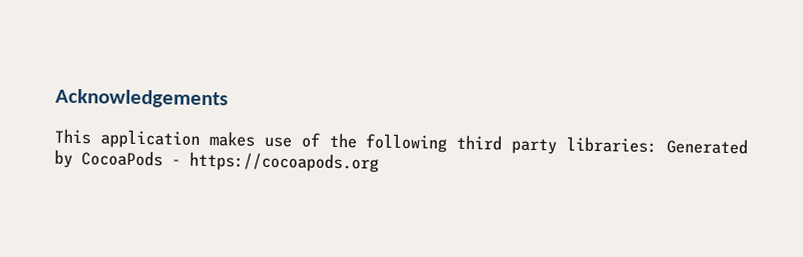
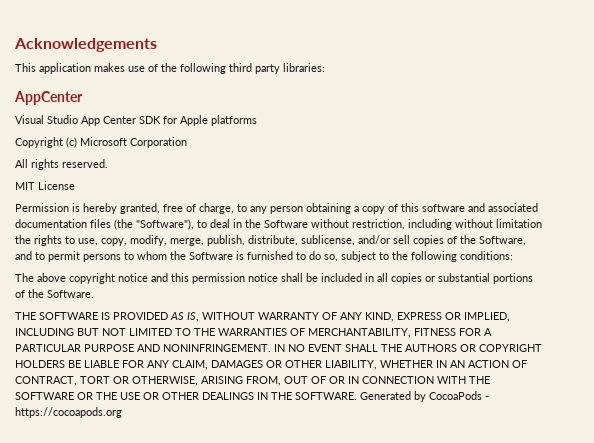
(658, 144) none -> [14,91,83,105] [15,115,257,126] [15,137,187,148] [15,159,108,170] [15,181,75,190] [15,203,538,214] [15,219,542,230] [15,235,526,246] [15,251,513,262] [15,273,533,284] [15,289,94,298] [15,312,510,322] [15,328,492,338] [15,344,542,352] [15,360,527,370] [15,376,490,386] [15,392,357,400] // AppCenter // Visual Studio App Center SDK for Apple platforms // Copyright (c) Microsoft Corporation // All rights reserved. // MIT License // Permission is hereby granted, free of charge, to any person obtaining a copy of this software and associated documentation files (the "Software"), to deal in the Software without restriction, including without limitation the rights to use, copy, modify, merge, publish, distribute, sublicense, and/or sell copies of the Software, and to permit persons to whom the Software is furnished to do so, subject to the following conditions: // The above copyright notice and this permission notice shall be included in all copies or substantial portions of the Software. // THE SOFTWARE IS PROVIDED AS IS, WITHOUT WARRANTY OF ANY KIND, EXPRESS OR IMPLIED, INCLUDING BUT NOT LIMITED TO THE WARRANTIES OF MERCHANTABILITY, FITNESS FOR A PARTICULAR PURPOSE AND NONINFRINGEMENT. IN NO EVENT SHALL THE AUTHORS OR COPYRIGHT HOLDERS BE LIABLE FOR ANY CLAIM, DAMAGES OR OTHER LIABILITY, WHETHER IN AN ACTION OF CONTRACT, TORT OR OTHERWISE, ARISING FROM, OUT OF OR IN CONNECTION WITH THE SOFTWARE OR THE USE OR OTHER DEALINGS IN THE SOFTWARE.

